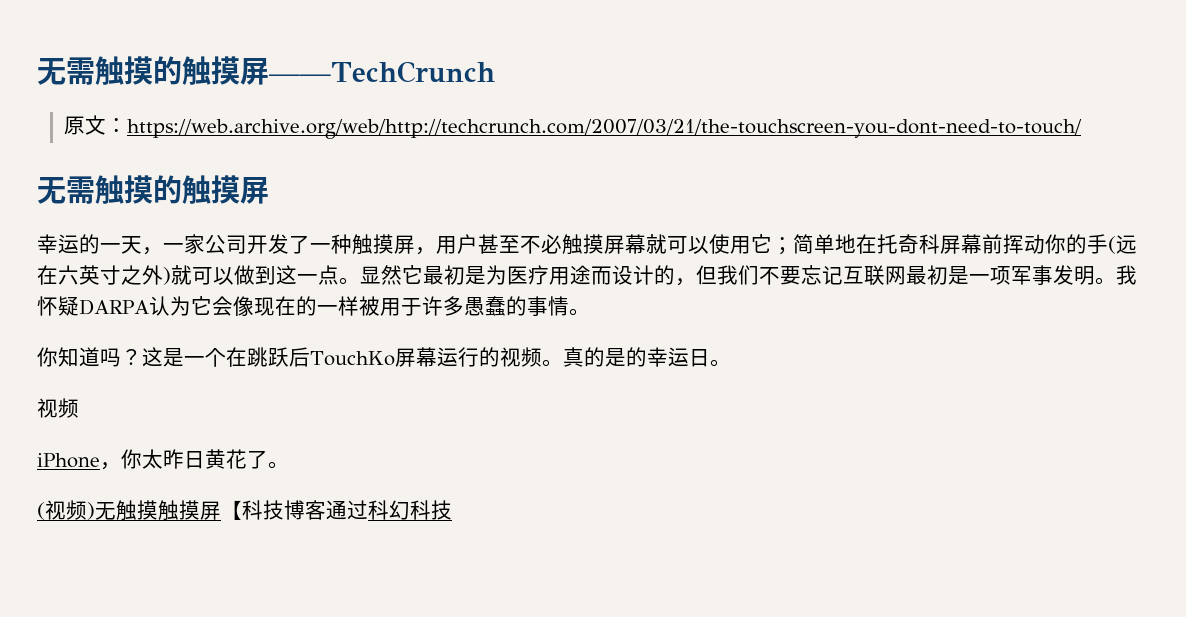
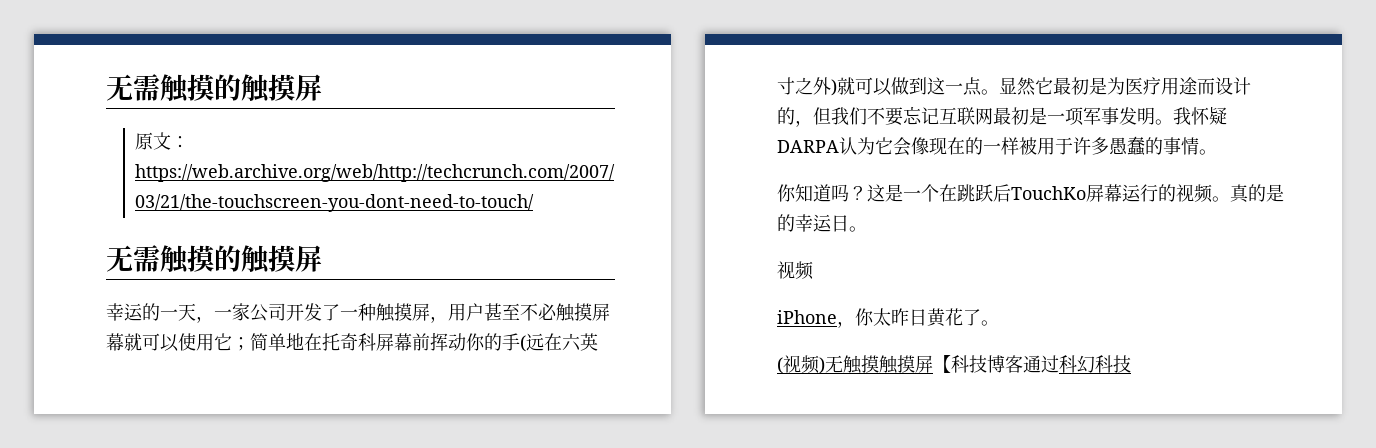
[37,56,495,85] 无需触摸的触摸屏——TechCrunch -> [106,74,322,103] 无需触摸的触摸屏

